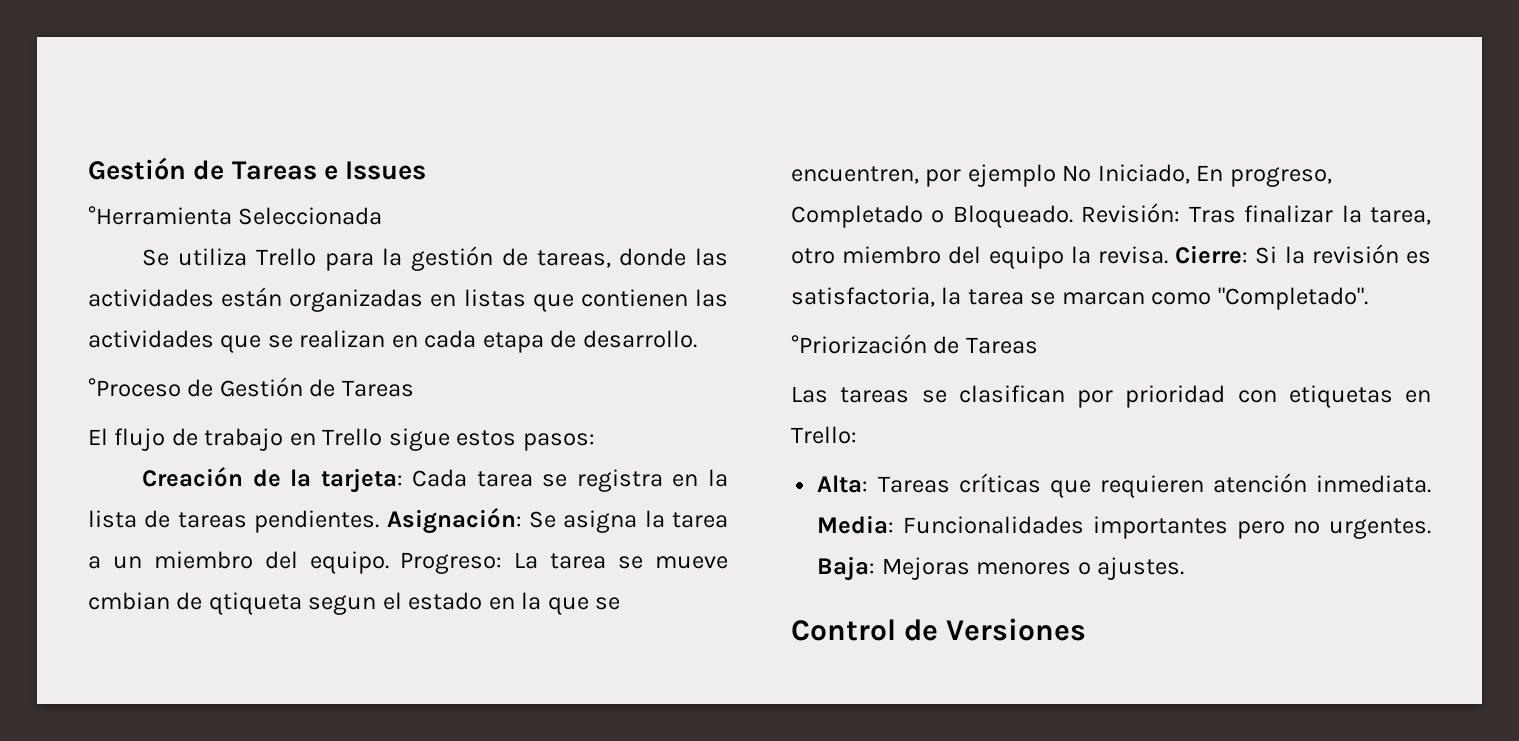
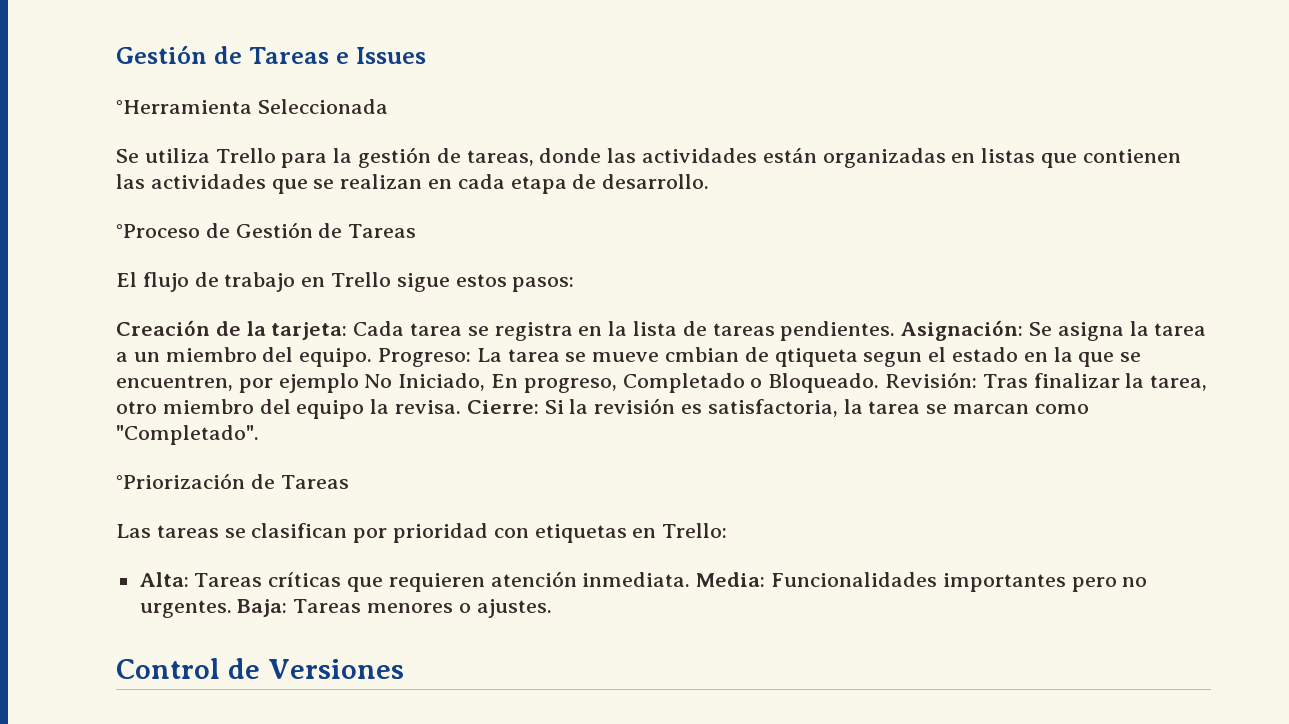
[881,557,970,580] Mejoras -> [293,599,362,613] Tareas

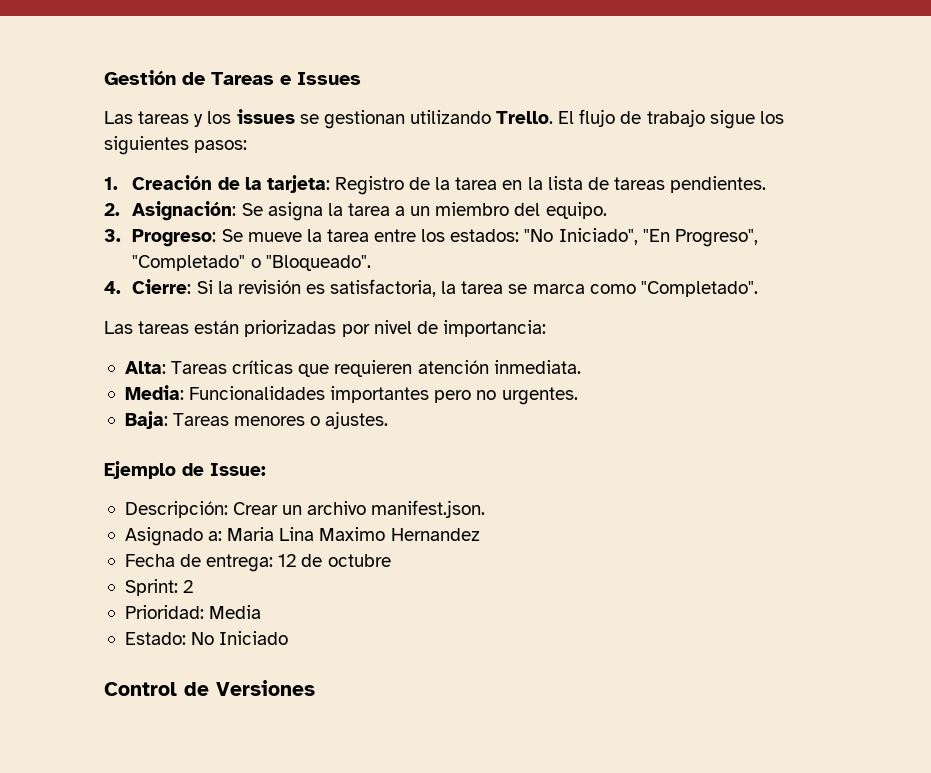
[116,99,388,114] [116,147,1181,168] [116,174,710,194] [116,222,417,238] [116,272,507,292] °Herramienta Seleccionada // Se utiliza Trello para la gestión de tareas, donde las actividades están organizadas en listas que contienen las actividades que se realizan en cada etapa de desarrollo. // °Proceso de Gestión de Tareas // El flujo de trabajo en Trello sigue estos -> [104,109,784,129] [104,136,189,155] Las tareas y los issues se gestionan utilizando Trello. El flujo de trabajo sigue los siguientes
(575, 284) none -> [104,177,118,190] 1.
[353,321,573,341] Cada tarea se registra -> [334,176,498,195] Registro de la tarea
(896, 331) none -> [104,203,120,216] // 2.
[378,347,1142,367] [116,372,1208,393] [116,399,462,419] Progreso: La tarea se mueve cmbian de qtiqueta segun el estado en la que se encuentren, por ejemplo No Iniciado, En progreso, Completado o Bloqueado. Revisión: Tras finalizar la tarea, otro miembro del equipo la revisa. -> [104,228,758,247] [132,255,371,271] [104,281,121,294] // 3. Progreso: Se mueve la tarea entre los estados: "No Iniciado", "En Progreso", "Completado" o "Bloqueado". // 4.
[953,404,1030,414] marcan -> [532,284,585,294] marca
[116,473,349,489] [116,523,728,543] // °Priorización de Tareas // Las tareas se clasifican por prioridad con etiquetas en Trello: -> [104,320,546,337] // Las tareas están priorizadas por nivel de importancia:
(691, 579) none -> (581, 367) //
(232, 609) none -> (578, 396) //
(552, 608) none -> [104,461,266,479] [124,500,486,518] [124,527,480,546] [124,554,391,572] [124,579,194,596] [124,605,262,619] [124,631,289,645] // Ejemplo de Issue: // Descripción: Crear un archivo manifest.json. // Asignado a: Maria Lina Maximo Hernandez // Fecha de entrega: 12 de octubre // Sprint: 2 // Prioridad: Media // Estado: No Iniciado

